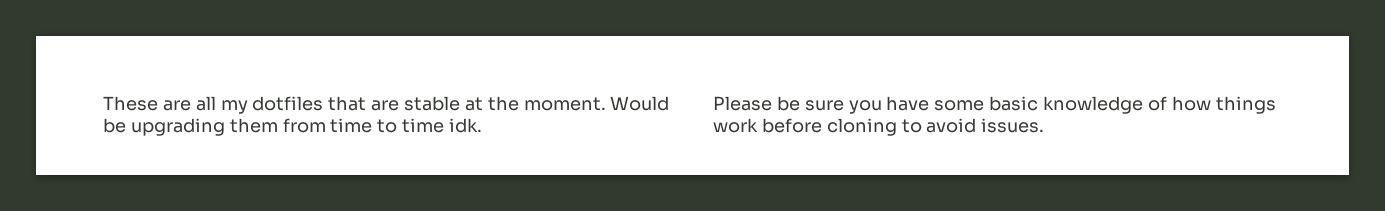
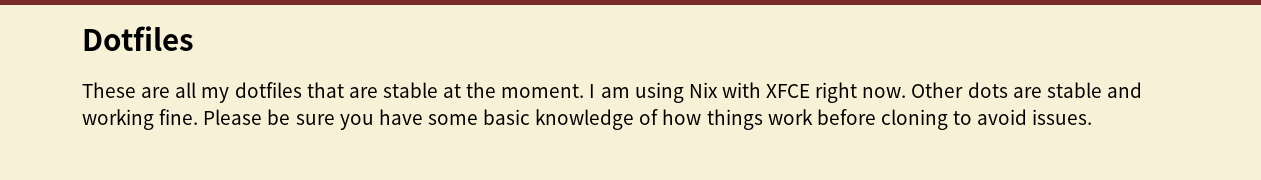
(103, 103) none -> [82,26,194,51] Dotfiles //
[610,96,670,111] [103,118,483,136] Would be upgrading them from time to time idk. // -> [589,82,1142,103] [82,109,199,130] I am using Nix with XFCE right now. Other dots are stable and working fine.

